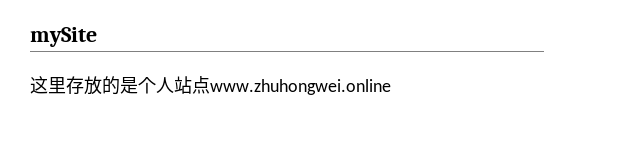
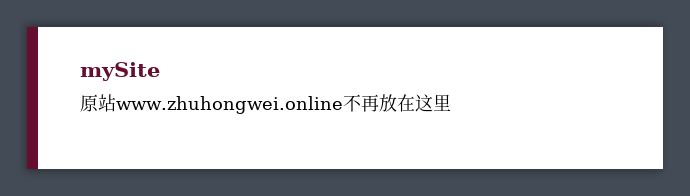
[30,76,391,95] 这里存放的是个人站点www.zhuhongwei.online -> [80,94,451,114] 原站www.zhuhongwei.online不再放在这里

